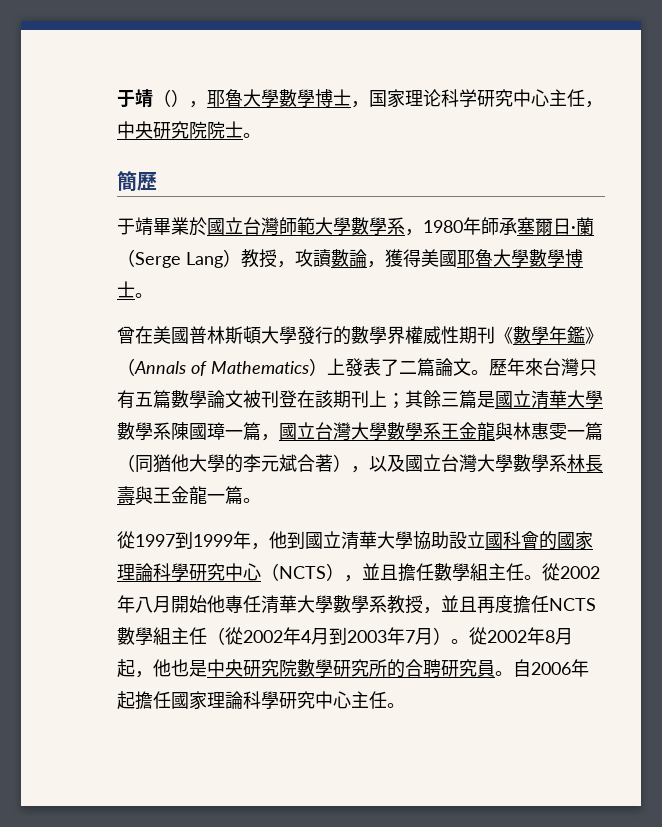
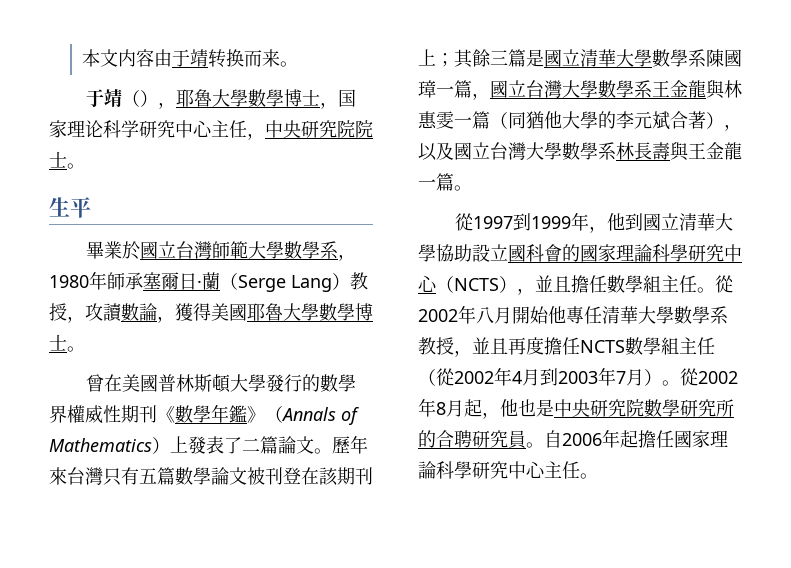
(117, 98) none -> [82,49,299,68] 本文内容由于靖转换而来。 //
[117,171,157,192] [117,217,153,236] 簡歷 // 于靖 -> [49,197,91,218] 生平 //

